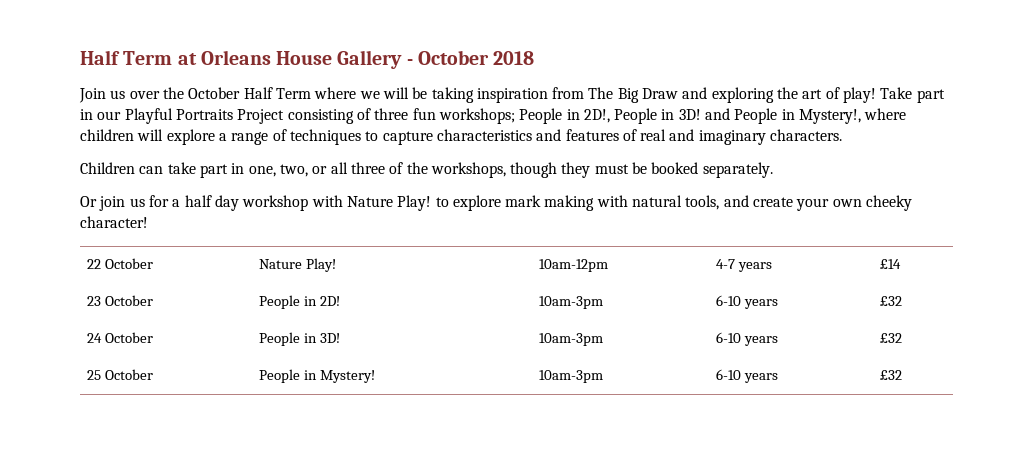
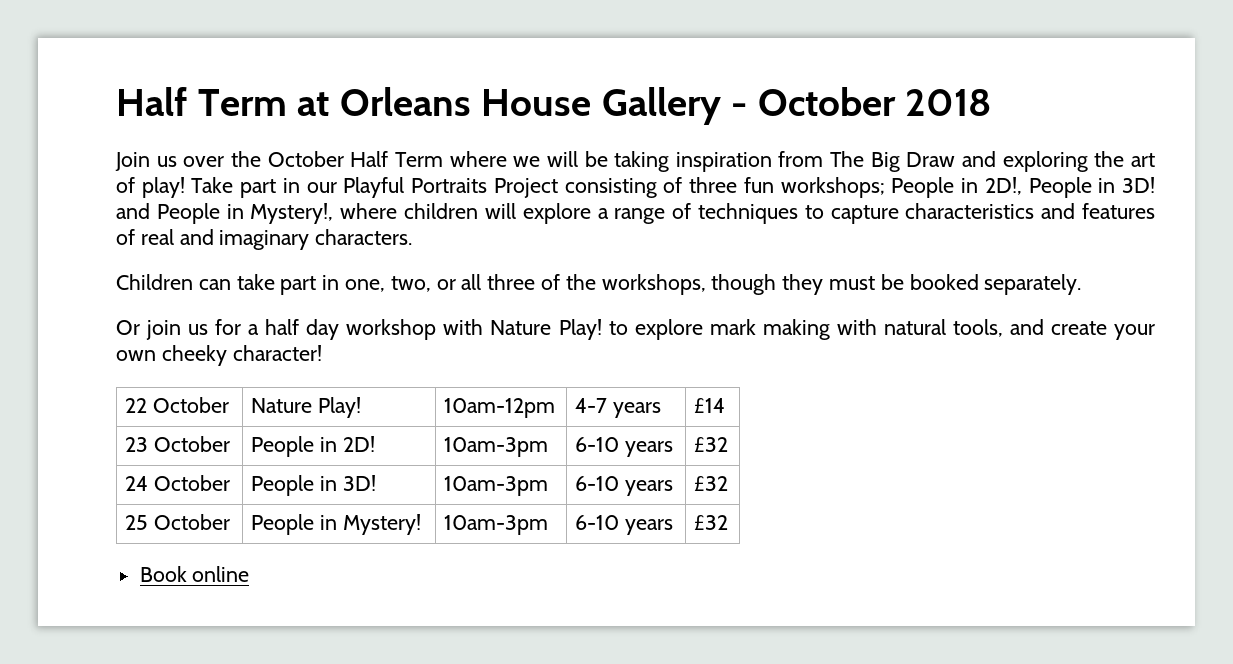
(903, 375) none -> [139,566,250,582] // Book online

